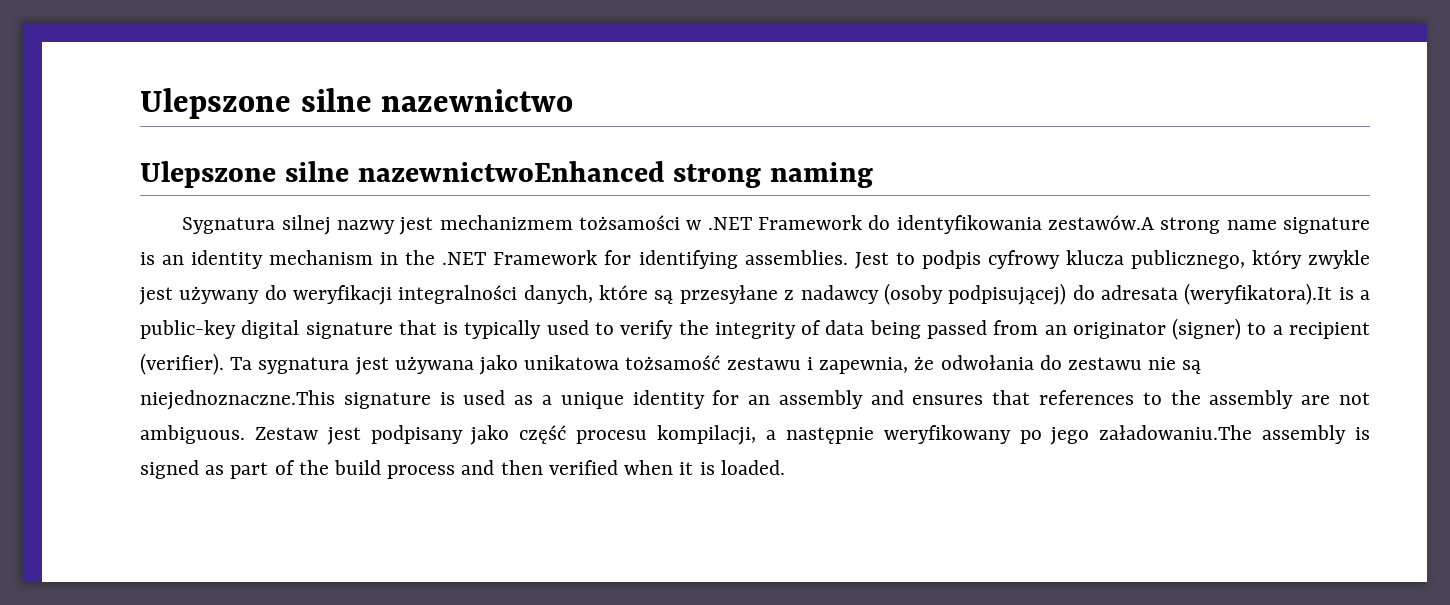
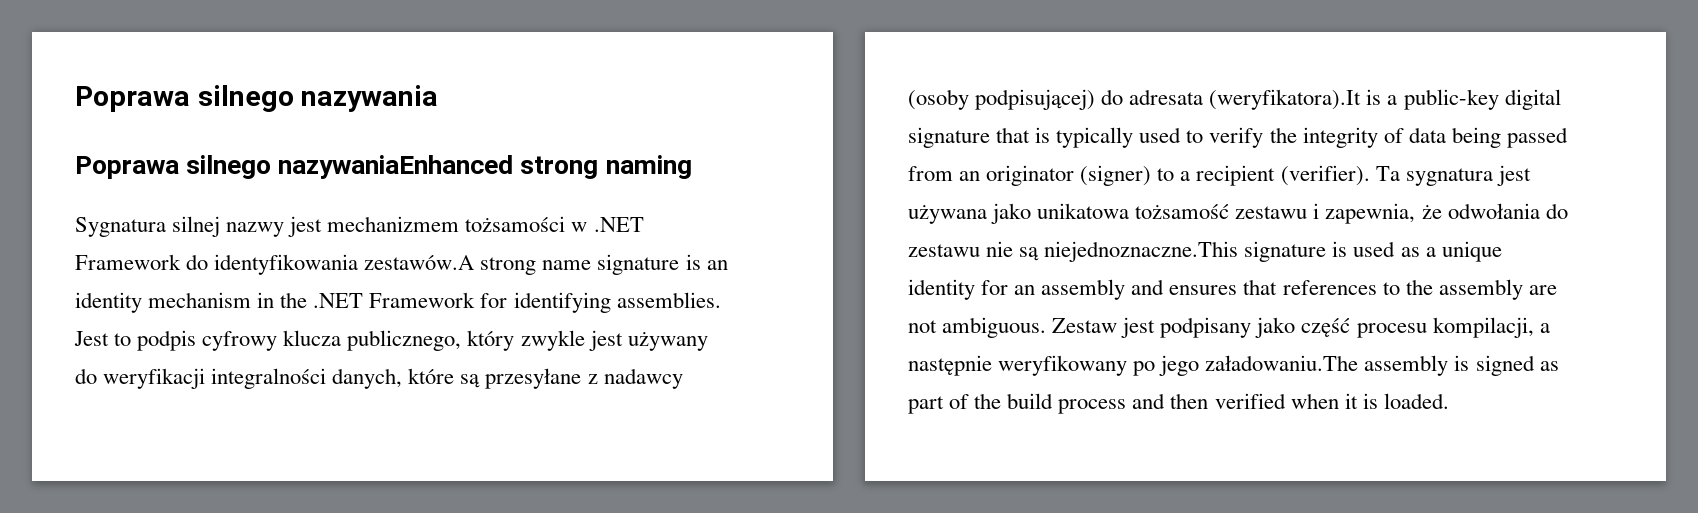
[140,88,574,119] [140,161,665,188] Ulepszone silne nazewnictwo // Ulepszone silne nazewnictwoEnhanced -> [75,85,439,112] [75,155,514,179] Poprawa silnego nazywania // Poprawa silnego nazywaniaEnhanced

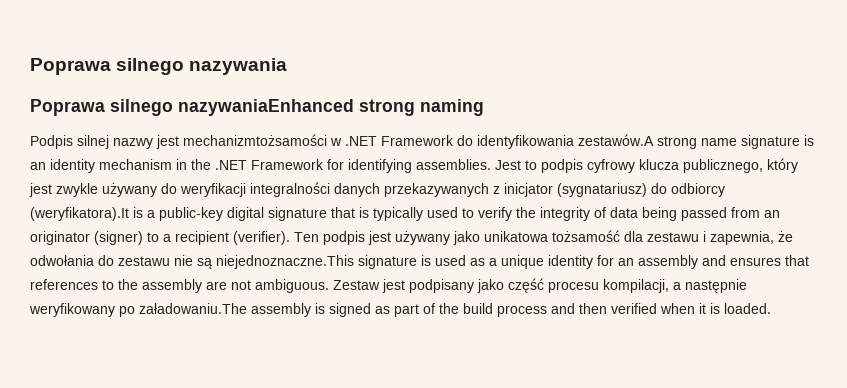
[75,217,166,237] Sygnatura -> [30,135,73,149] Podpis
[327,216,566,232] mechanizmem tożsamości -> [183,134,327,146] mechanizmtożsamości
[520,330,623,351] zwykle jest -> [29,183,98,197] jest zwykle
[332,368,683,389] [908,89,1204,110] danych, które są przesyłane z nadawcy (osoby podpisującej) do adresata -> [334,183,725,197] danych przekazywanych z inicjator (sygnatariusz) do odbiorcy
[1375,165,1531,186] [908,205,987,224] Ta sygnatura jest używana -> [294,231,450,245] Ten podpis jest używany
(1230, 211) none -> [624,231,643,242] dla
[1159,355,1200,376] jego -> (135, 311) none

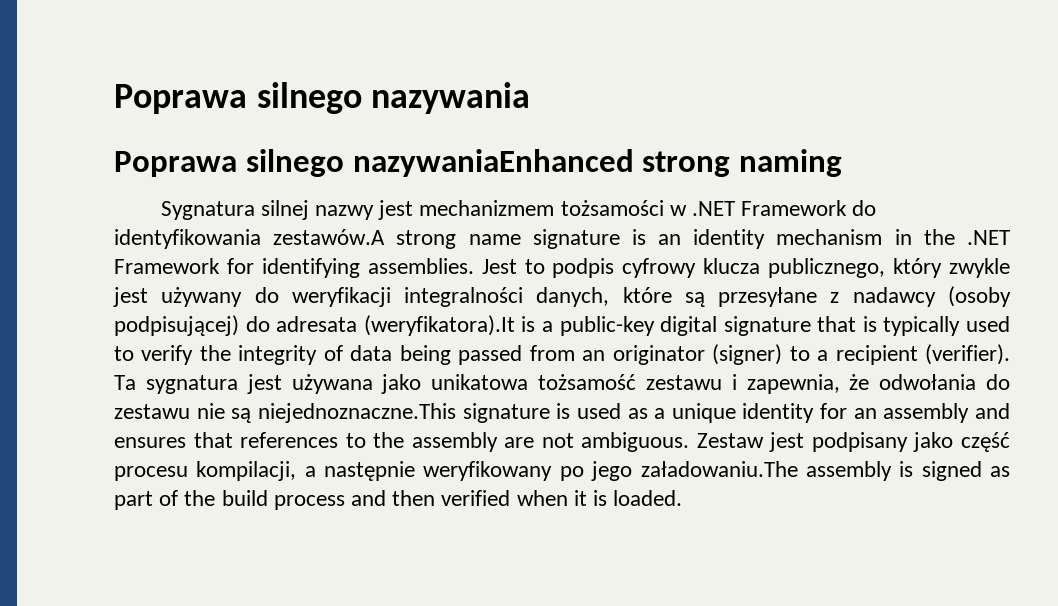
[30,135,73,149] Podpis -> [160,201,255,220] Sygnatura
[183,134,327,146] mechanizmtożsamości -> [419,200,664,216] mechanizmem tożsamości
[29,183,98,197] jest zwykle -> [948,258,1010,278] [113,287,148,307] zwykle jest
[334,183,725,197] danych przekazywanych z inicjator (sygnatariusz) do odbiorcy -> [536,286,1011,307] [114,315,358,336] danych, które są przesyłane z nadawcy (osoby podpisującej) do adresata
[294,231,450,245] Ten podpis jest używany -> [114,374,373,394] Ta sygnatura jest używana
[624,231,643,242] dla -> (636, 382) none
(135, 311) none -> [591,461,633,481] jego

